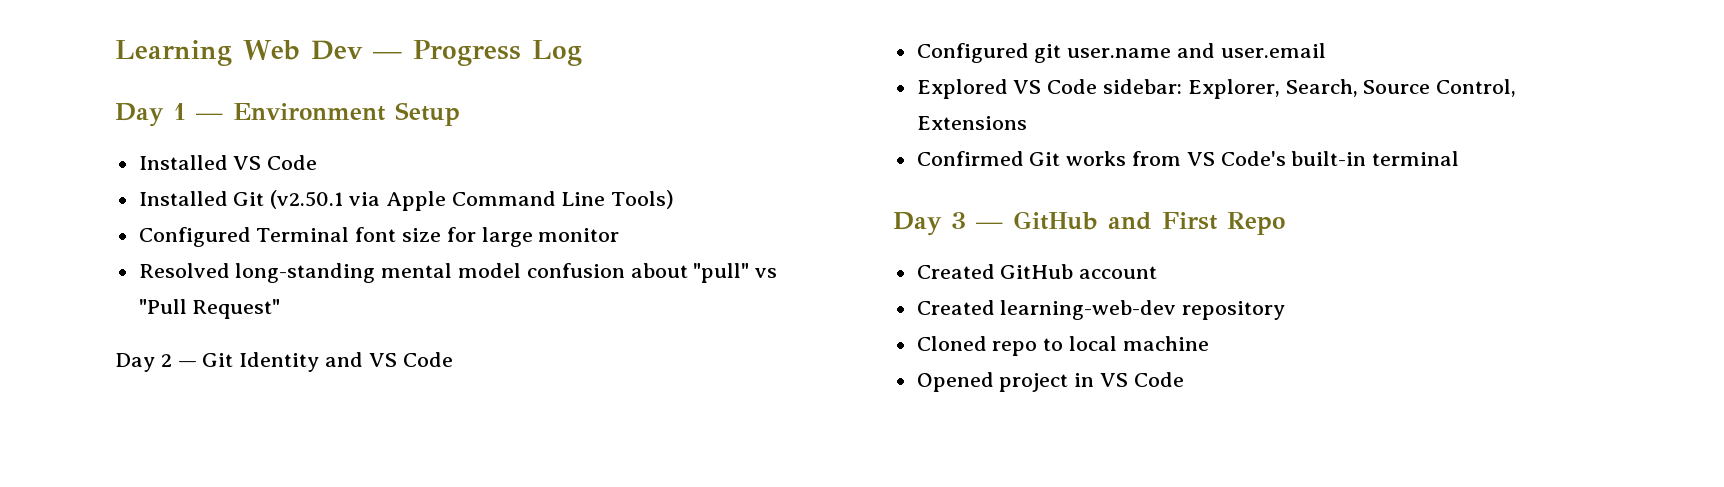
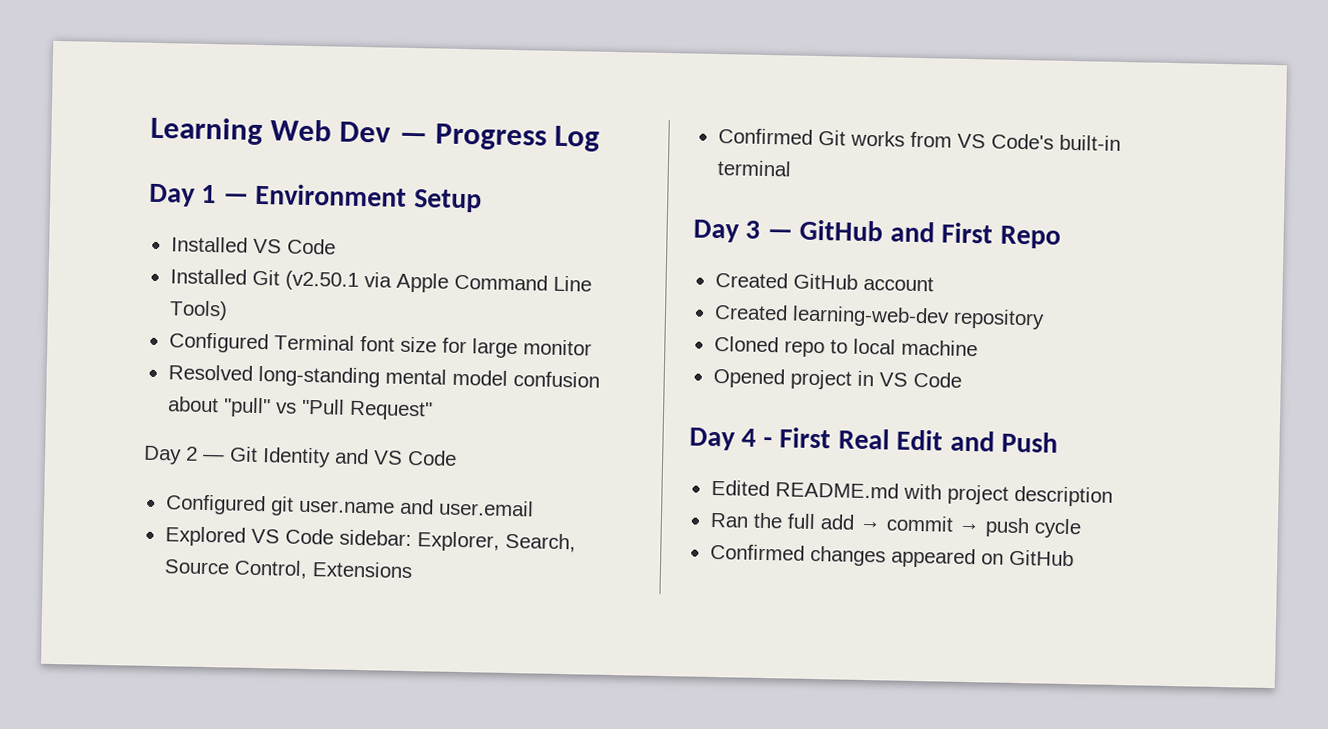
(1184, 379) none -> [689,427,1058,453] [710,479,1113,507] [709,512,1082,539] [709,543,1074,569] // Day 4 - First Real Edit and Push // Edited README.md with project description // Ran the full add → commit → push cycle // Confirmed changes appeared on GitHub

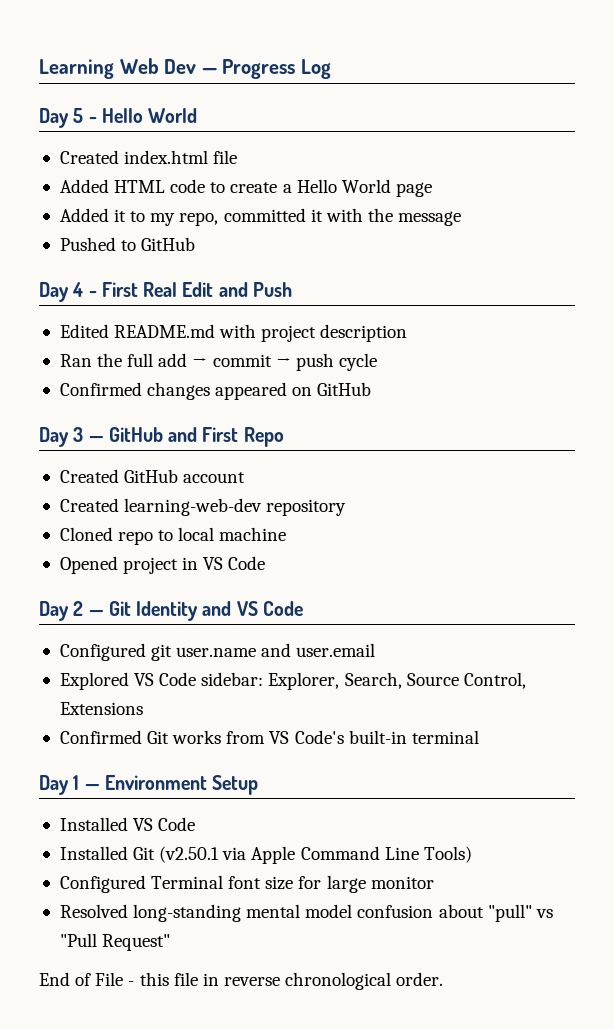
(601, 138) none -> [39,108,198,128] [59,150,238,164] [59,179,432,197] [59,208,462,226] [59,237,196,251] [39,282,292,302] [59,324,408,342] [59,353,377,371] [59,382,372,400] [39,427,284,447] [59,469,246,483] [59,498,347,516] [59,527,287,545] [59,556,266,574] [39,601,303,621] [59,643,376,661] [59,672,526,690] [59,702,143,715] [59,730,479,744] // Day 5 - Hello World // Created index.html file // Added HTML code to create a Hello World page // Added it to my repo, committed it with the message // Pushed to GitHub // Day 4 - First Real Edit and Push // Edited README.md with project description // Ran the full add → commit → push cycle // Confirmed changes appeared on GitHub // Day 3 — GitHub and First Repo // Created GitHub account // Created learning-web-dev repository // Cloned repo to local machine // Opened project in VS Code // Day 2 — Git Identity and VS Code // Configured git user.name and user.email // Explored VS Code sidebar: Explorer, Search, Source Control, Extensions // Confirmed Git works from VS Code's built-in terminal
[143,445,457,468] [164,494,534,517] [164,526,576,553] [163,559,413,579] [717,128,1121,151] [716,160,792,177] [693,219,1061,249] [714,271,934,292] [713,303,1045,330] [713,335,978,358] [712,367,962,390] [689,427,1058,453] [710,479,1113,507] [709,512,1082,539] [709,543,1074,569] Day 2 — Git Identity and VS Code // Configured git user.name and user.email // Explored VS Code sidebar: Explorer, Search, Source Control, Extensions // Confirmed Git works from VS Code's built-in terminal // Day 3 — GitHub and First Repo // Created GitHub account // Created learning-web-dev repository // Cloned repo to local machine // Opened project in VS Code // Day 4 - First Real Edit and Push // Edited README.md with project description // Ran the full add → commit → push cycle // Confirmed changes appeared on GitHub -> [39,972,444,990] End of File - this file in reverse chronological order.

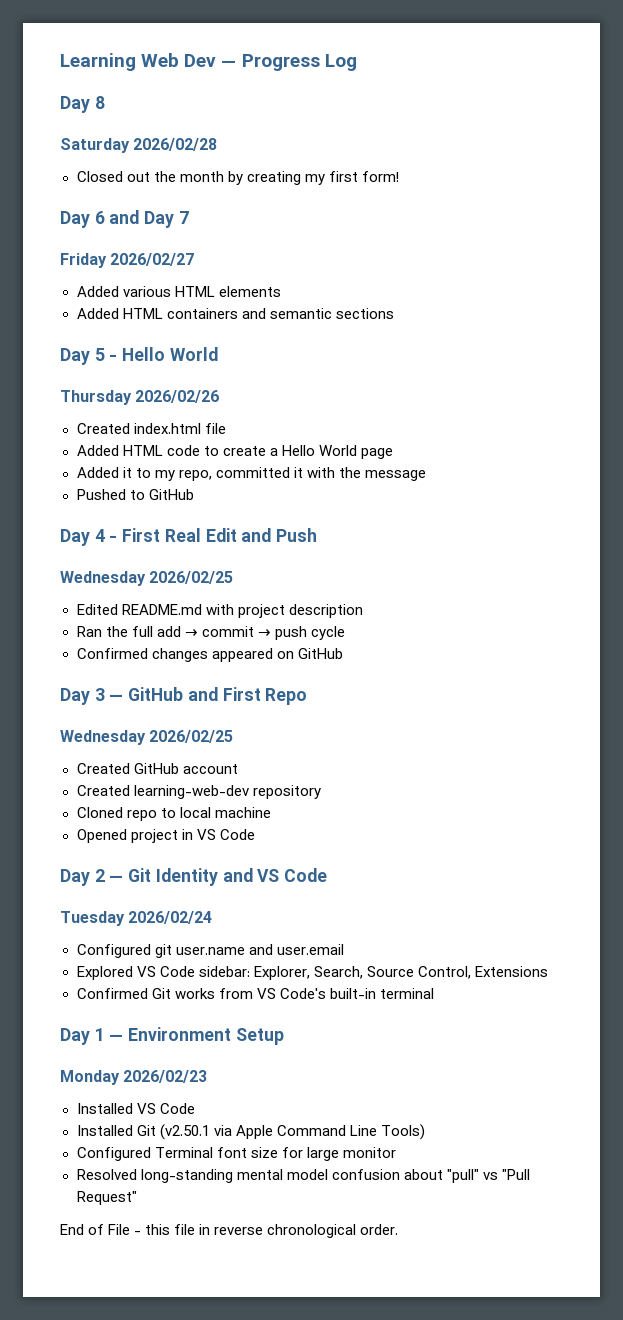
(331, 69) none -> [60,96,105,113] [60,138,218,153] [76,171,399,185] [60,210,189,228] [60,253,195,268] [76,286,281,297] [76,308,394,319] // Day 8 // Saturday 2026/02/28 // Closed out the month by creating my first form! // Day 6 and Day 7 // Friday 2026/02/27 // Added various HTML elements // Added HTML containers and semantic sections
(198, 115) none -> [60,390,220,405] // Thursday 2026/02/26
(292, 289) none -> [60,571,234,586] // Wednesday 2026/02/25
(284, 437) none -> [60,730,234,745] // Wednesday 2026/02/25
(303, 608) none -> [60,911,213,926] // Tuesday 2026/02/24
(259, 785) none -> [60,1070,208,1085] // Monday 2026/02/23

